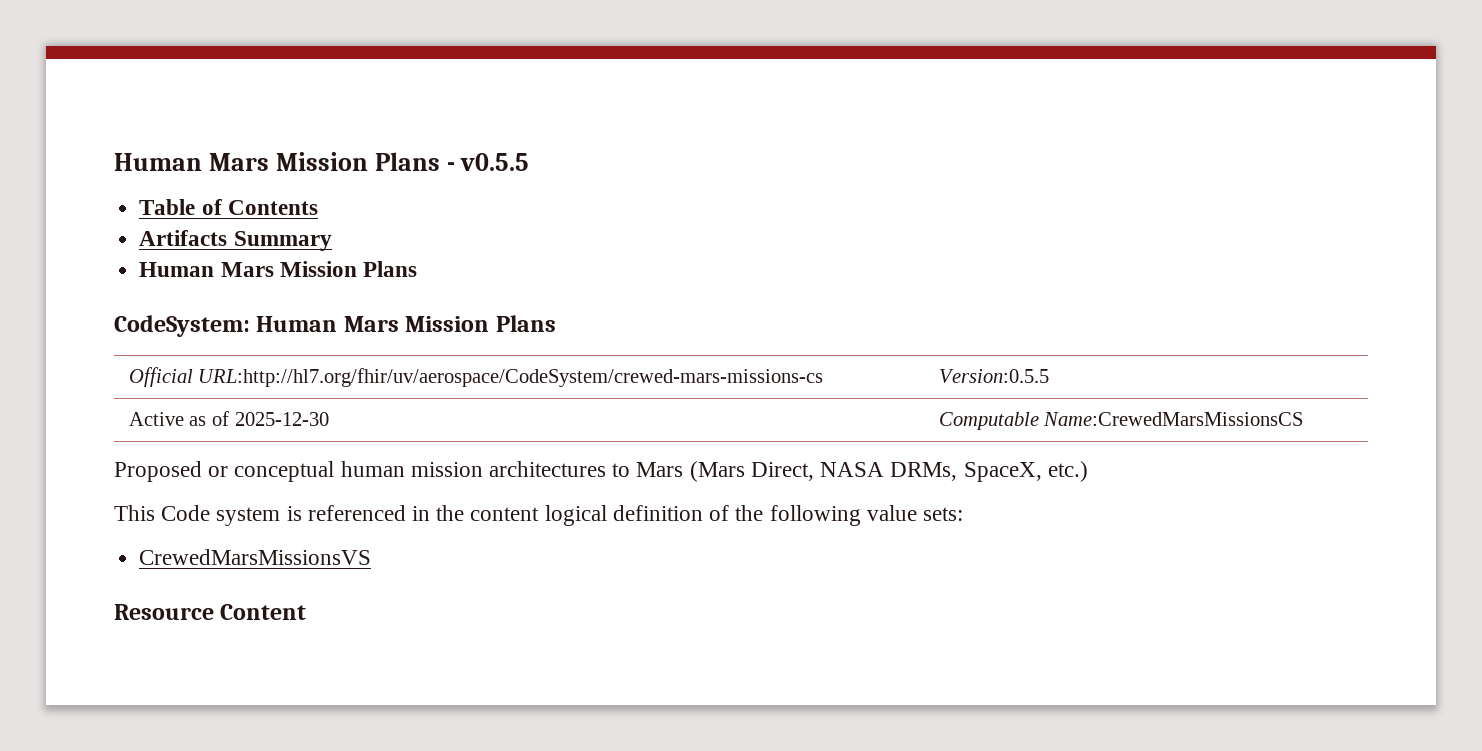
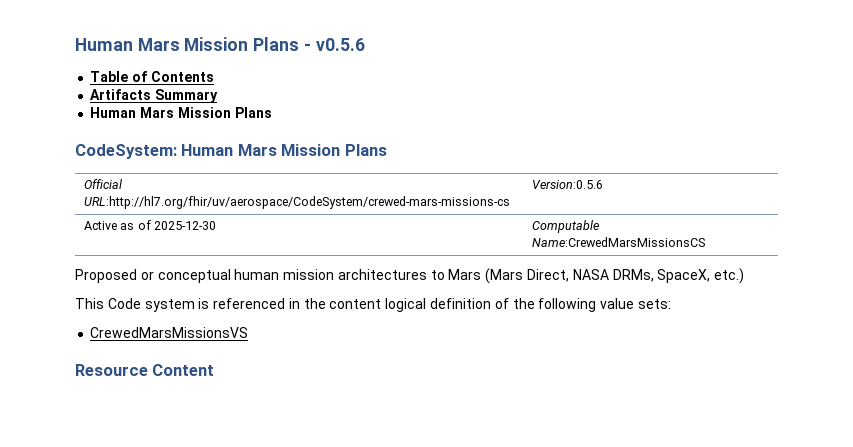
[460,153,530,171] v0.5.5 -> [315,38,365,51] v0.5.6
[938,369,1049,383] Version:0.5.5 -> [531,180,603,189] Version:0.5.6

